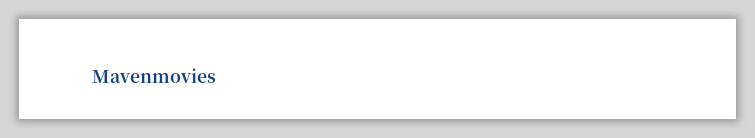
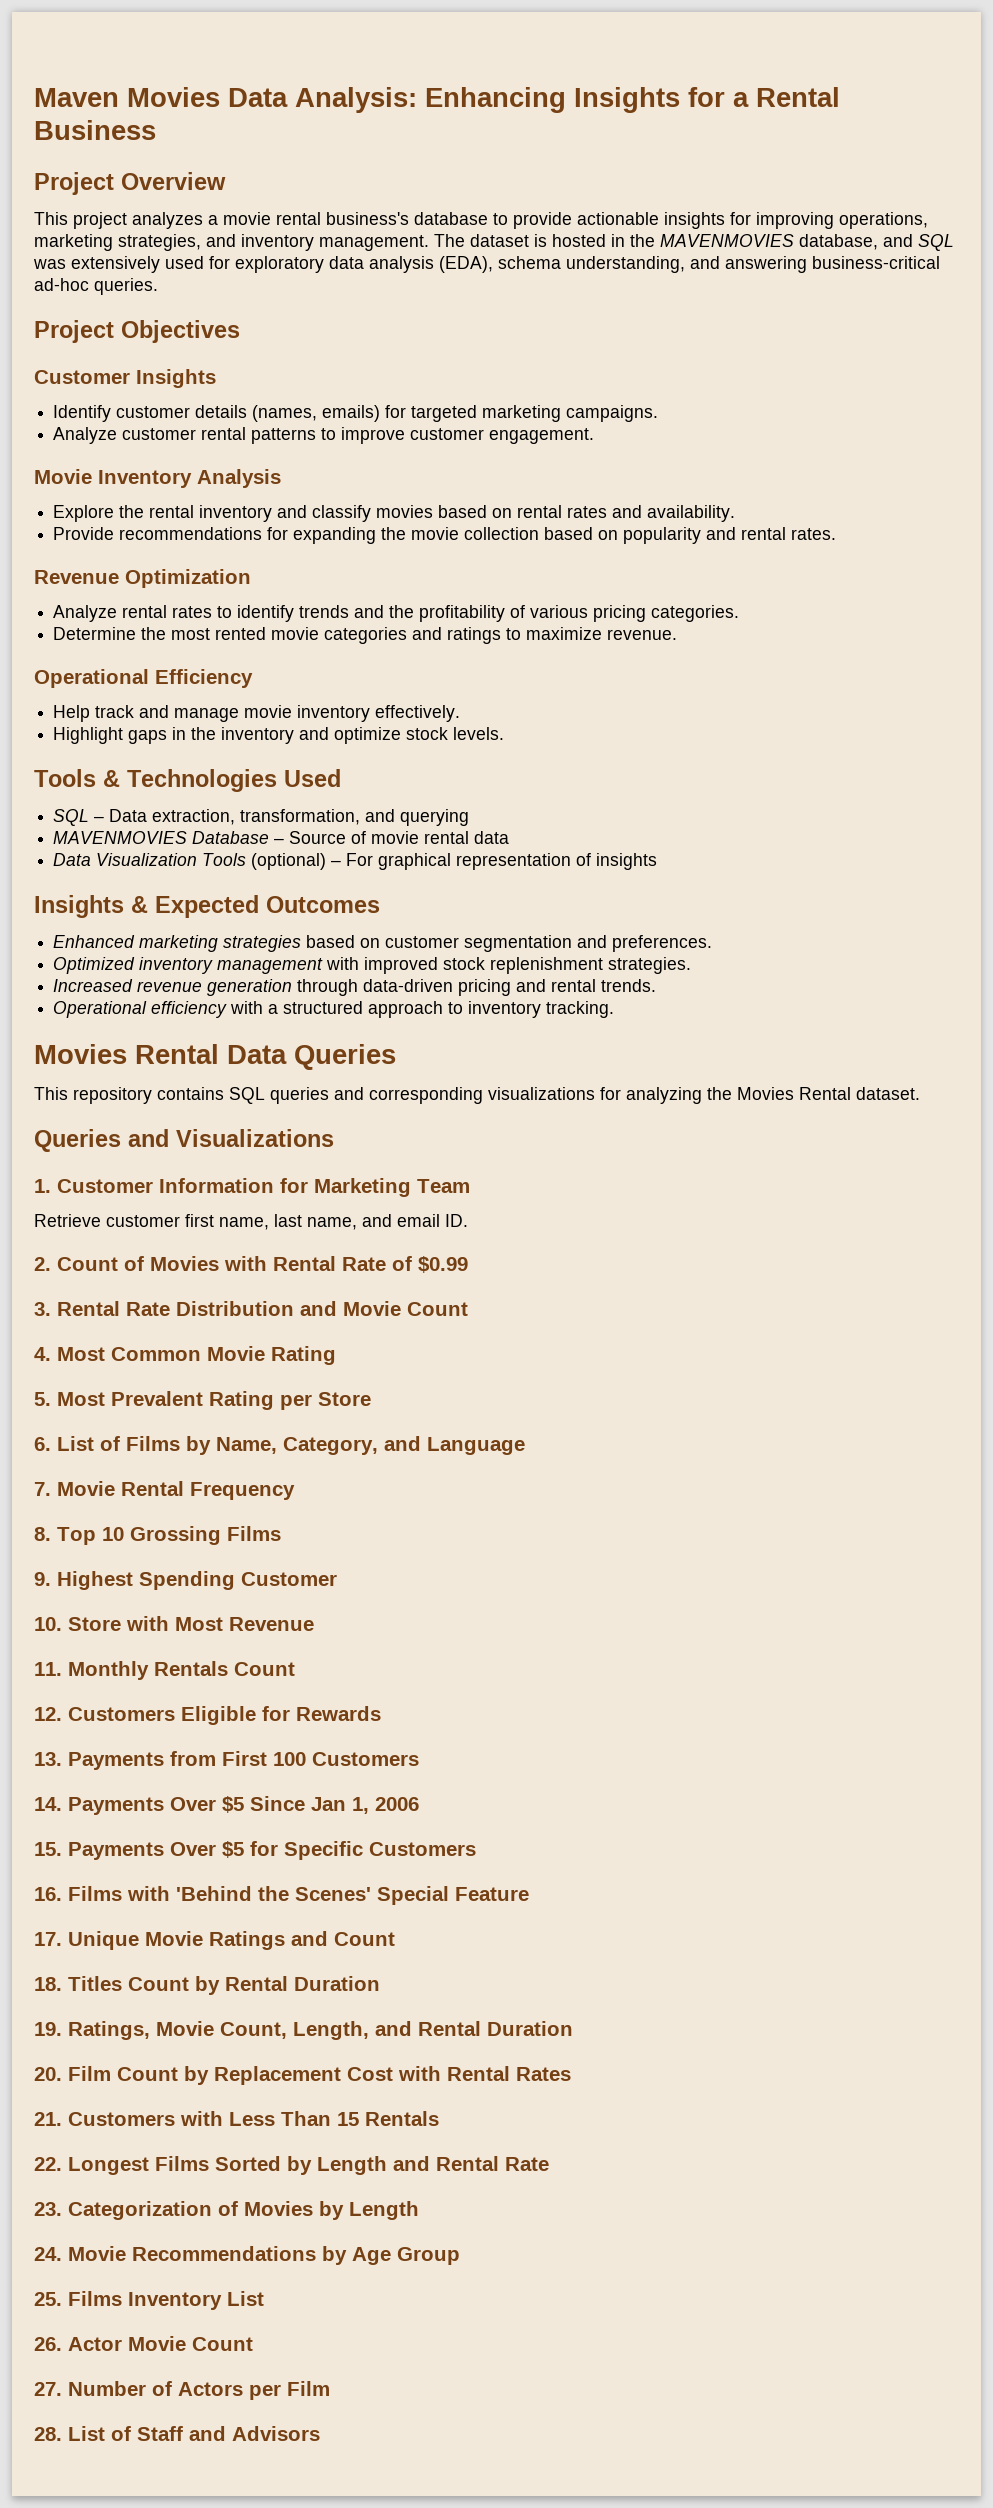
[92,68,216,83] Mavenmovies -> [34,87,840,113] [34,120,156,140] [34,172,226,195] [34,212,928,229] [34,234,954,251] [33,256,940,273] [34,278,158,295] [34,320,240,343] [34,369,216,388] [53,405,659,422] [53,427,595,444] [34,469,281,488] [53,505,736,522] [53,527,837,544] [34,569,251,588] [53,605,740,622] [53,627,678,644] [34,669,253,688] [53,705,461,722] [53,727,505,744] [34,769,341,792] [53,809,470,826] [53,831,510,844] [53,853,658,870] [34,895,380,918] [53,935,713,952] [53,957,692,974] [53,979,657,996] [53,1001,615,1018] [34,1044,396,1070] [34,1087,920,1104] [34,1129,334,1152] [34,1178,470,1197] [34,1214,468,1230] [34,1256,468,1273] [34,1301,468,1316] [34,1346,336,1365] [34,1391,371,1410] [34,1436,525,1455] [34,1481,295,1500] [34,1526,281,1545] [34,1571,337,1590] [34,1616,314,1631] [34,1661,295,1680] [34,1706,381,1725] [34,1751,419,1770] [34,1796,419,1815] [34,1841,476,1860] [34,1886,529,1905] [34,1931,395,1950] [34,1976,380,1995] [34,2021,573,2040] [34,2066,571,2085] [34,2111,439,2126] [34,2156,549,2175] [34,2201,419,2220] [34,2246,460,2265] [34,2291,264,2310] [34,2336,253,2351] [34,2381,330,2400] [34,2426,320,2441] Maven Movies Data Analysis: Enhancing Insights for a Rental Business // Project Overview // This project analyzes a movie rental business's database to provide actionable insights for improving operations, marketing strategies, and inventory management. The dataset is hosted in the MAVENMOVIES database, and SQL was extensively used for exploratory data analysis (EDA), schema understanding, and answering business-critical ad-hoc queries. // Project Objectives // Customer Insights // Identify customer details (names, emails) for targeted marketing campaigns. // Analyze customer rental patterns to improve customer engagement. // Movie Inventory Analysis // Explore the rental inventory and classify movies based on rental rates and availability. // Provide recommendations for expanding the movie collection based on popularity and rental rates. // Revenue Optimization // Analyze rental rates to identify trends and the profitability of various pricing categories. // Determine the most rented movie categories and ratings to maximize revenue. // Operational Efficiency // Help track and manage movie inventory effectively. // Highlight gaps in the inventory and optimize stock levels. // Tools & Technologies Used // SQL – Data extraction, transformation, and querying // MAVENMOVIES Database – Source of movie rental data // Data Visualization Tools (optional) – For graphical representation of insights // Insights & Expected Outcomes // Enhanced marketing strategies based on customer segmentation and preferences. // Optimized inventory management with improved stock replenishment strategies. // Increased revenue generation through data-driven pricing and rental trends. // Operational efficiency with a structured approach to inventory tracking. // Movies Rental Data Queries // This repository contains SQL queries and corresponding visualizations for analyzing the Movies Rental dataset. // Queries and Visualizations // 1. Customer Information for Marketing Team // Retrieve customer first name, last name, and email ID. // 2. Count of Movies with Rental Rate of $0.99 // 3. Rental Rate Distribution and Movie Count // 4. Most Common Movie Rating // 5. Most Prevalent Rating per Store // 6. List of Films by Name, Category, and Language // 7. Movie Rental Frequency // 8. Top 10 Grossing Films // 9. Highest Spending Customer // 10. Store with Most Revenue // 11. Monthly Rentals Count // 12. Customers Eligible for Rewards // 13. Payments from First 100 Customers // 14. Payments Over $5 Since Jan 1, 2006 // 15. Payments Over $5 for Specific Customers // 16. Films with 'Behind the Scenes' Special Feature // 17. Unique Movie Ratings and Count // 18. Titles Count by Rental Duration // 19. Ratings, Movie Count, Length, and Rental Duration // 20. Film Count by Replacement Cost with Rental Rates // 21. Customers with Less Than 15 Rentals // 22. Longest Films Sorted by Length and Rental Rate // 23. Categorization of Movies by Length // 24. Movie Recommendations by Age Group // 25. Films Inventory List // 26. Actor Movie Count // 27. Number of Actors per Film // 28. List of Staff and Advisors

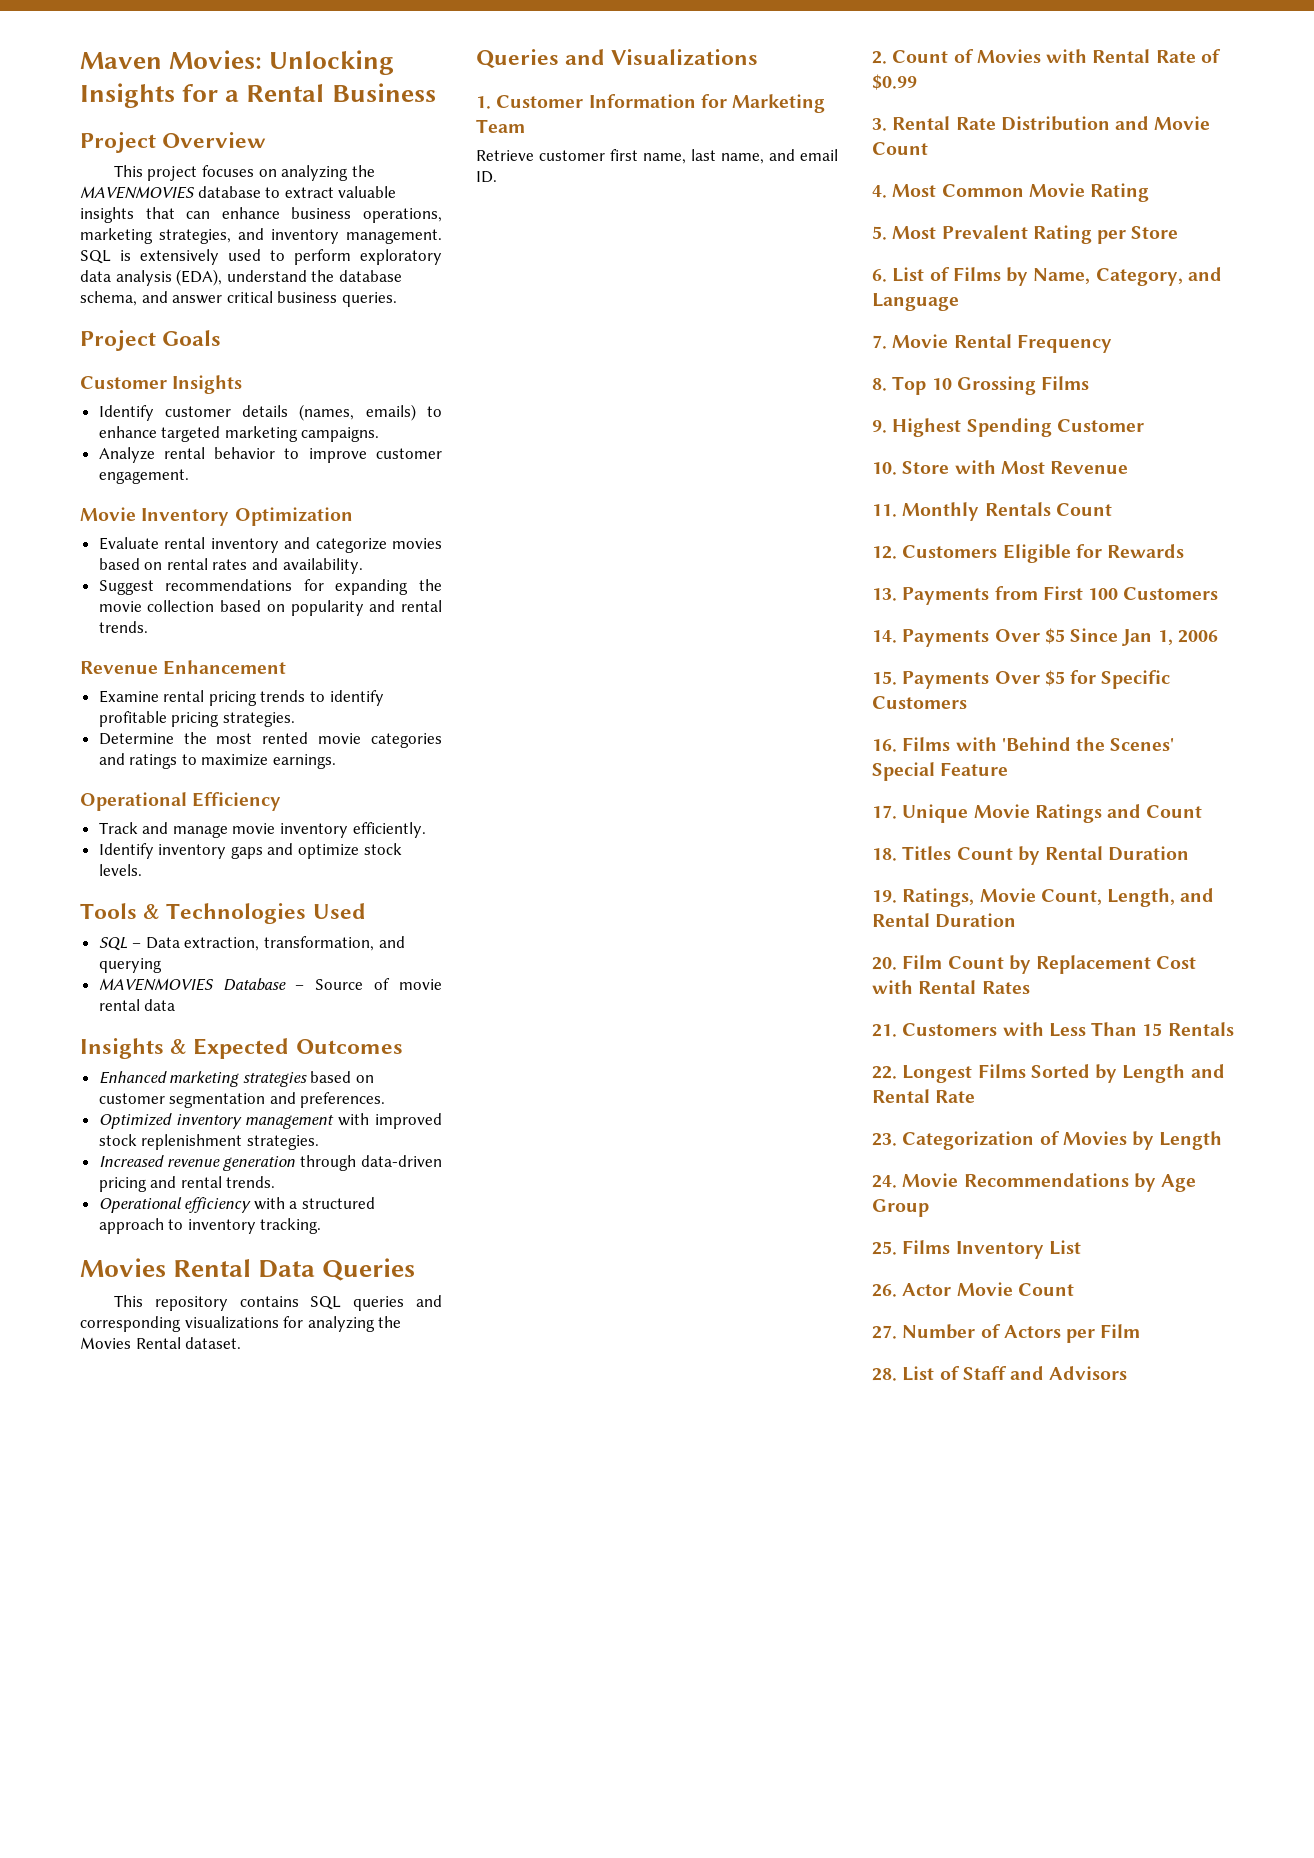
[127,87,566,113] Movies Data Analysis: Enhancing -> [169,50,395,75] Movies: Unlocking
[132,212,834,229] analyzes a movie rental business's database to provide actionable insights for improving -> [202,165,375,181] [80,186,397,199] [80,207,352,223] focuses on analyzing the MAVENMOVIES database to extract valuable insights that can enhance business
[434,234,954,251] [33,256,940,273] [34,278,89,291] The dataset is hosted in the MAVENMOVIES database, and SQL was extensively used for exploratory data analysis (EDA), schema understanding, and answering business-critical ad-hoc -> [80,249,442,265] [80,269,402,286] [80,291,338,306] SQL is extensively used to perform exploratory data analysis (EDA), understand the database schema, and answer critical business
[121,320,240,343] Objectives -> [162,330,222,346] Goals
[385,405,407,418] for -> [427,406,442,417] [98,426,157,438] to enhance
[122,427,317,444] customer rental patterns -> [163,447,276,459] rental behavior
[197,469,281,488] [53,505,145,522] Analysis // Explore the -> [234,507,353,526] [98,537,159,550] Optimization // Evaluate
[312,505,372,522] classify -> [315,538,387,553] categorize
[53,527,115,540] Provide -> [98,580,154,595] Suggest
[791,528,837,540] [34,569,251,588] [53,605,740,622] rates. // Revenue Optimization // Analyze rental rates to identify trends and the profitability of various pricing categories. -> [98,621,148,633] [80,660,287,675] [98,690,384,706] [98,711,295,727] trends. // Revenue Enhancement // Examine rental pricing trends to identify profitable pricing strategies.
[607,629,678,640] revenue. -> [273,754,337,769] earnings.
[53,705,135,722] Help track -> [98,822,138,834] Track
[375,705,461,722] [53,727,295,744] effectively. // Highlight gaps in the inventory -> [352,822,426,838] [98,843,263,859] efficiently. // Identify inventory gaps
[53,853,658,870] // Data Visualization Tools (optional) – For graphical representation of insights -> (176, 1005) none

